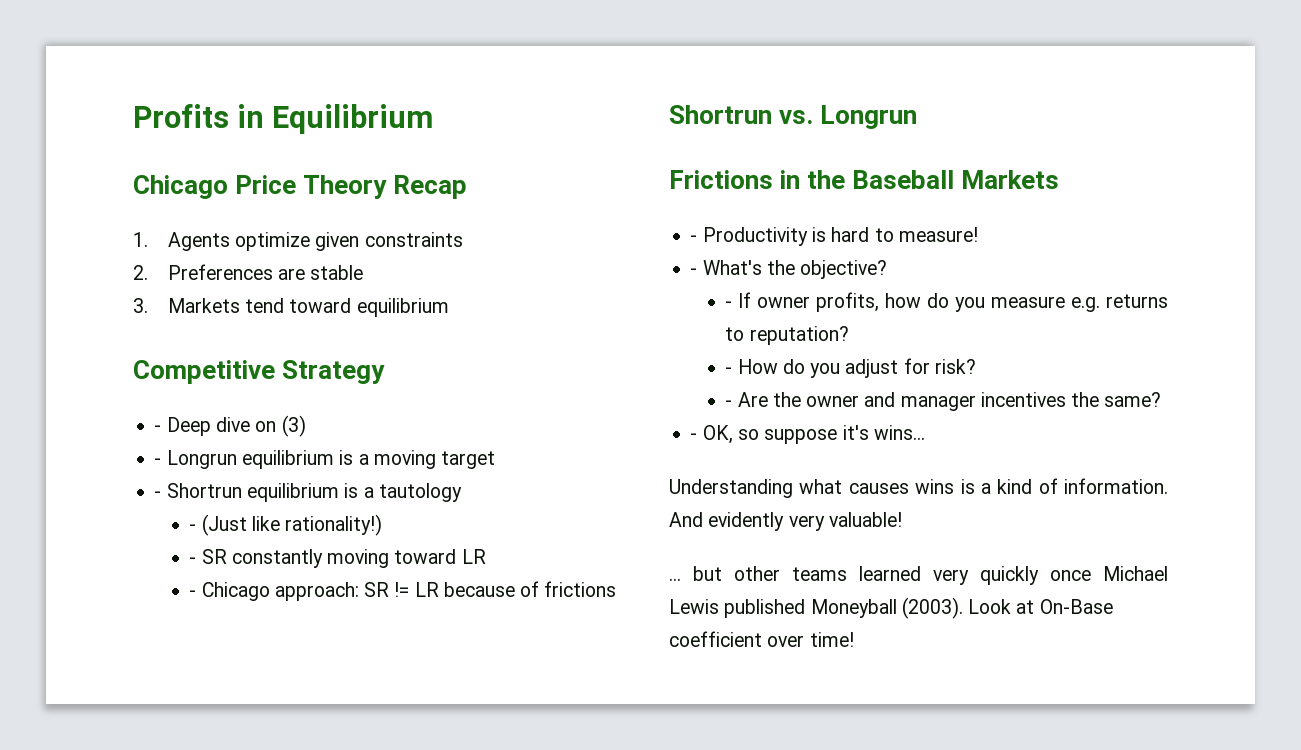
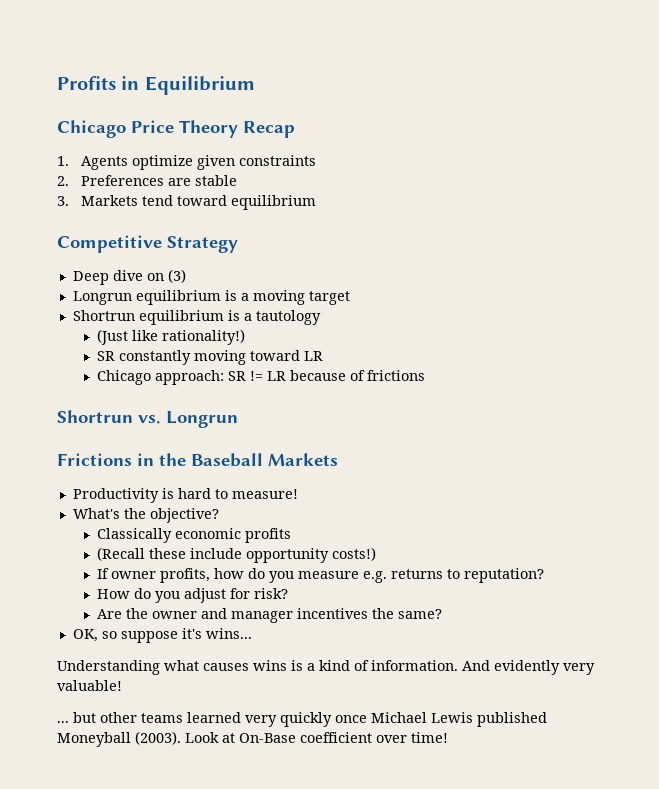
[154,425,162,432] - -> (238, 244) none
[154,458,162,465] - -> (186, 276) none
[154,491,162,498] - -> (350, 298) none
[189,524,197,531] - -> (321, 317) none
[189,557,197,564] - -> (246, 337) none
[189,590,197,597] - -> (324, 356) none
[690,235,698,242] - -> (338, 459) none
[690,268,698,275] - -> (298, 494) none
[725,301,733,308] - -> [97,528,292,543] [97,547,377,563] Classically economic profits // (Recall these include opportunity costs!) //
[725,367,733,374] - -> (545, 575) none
[725,400,733,407] - -> (289, 593) none
[690,433,698,440] - -> (443, 614) none

